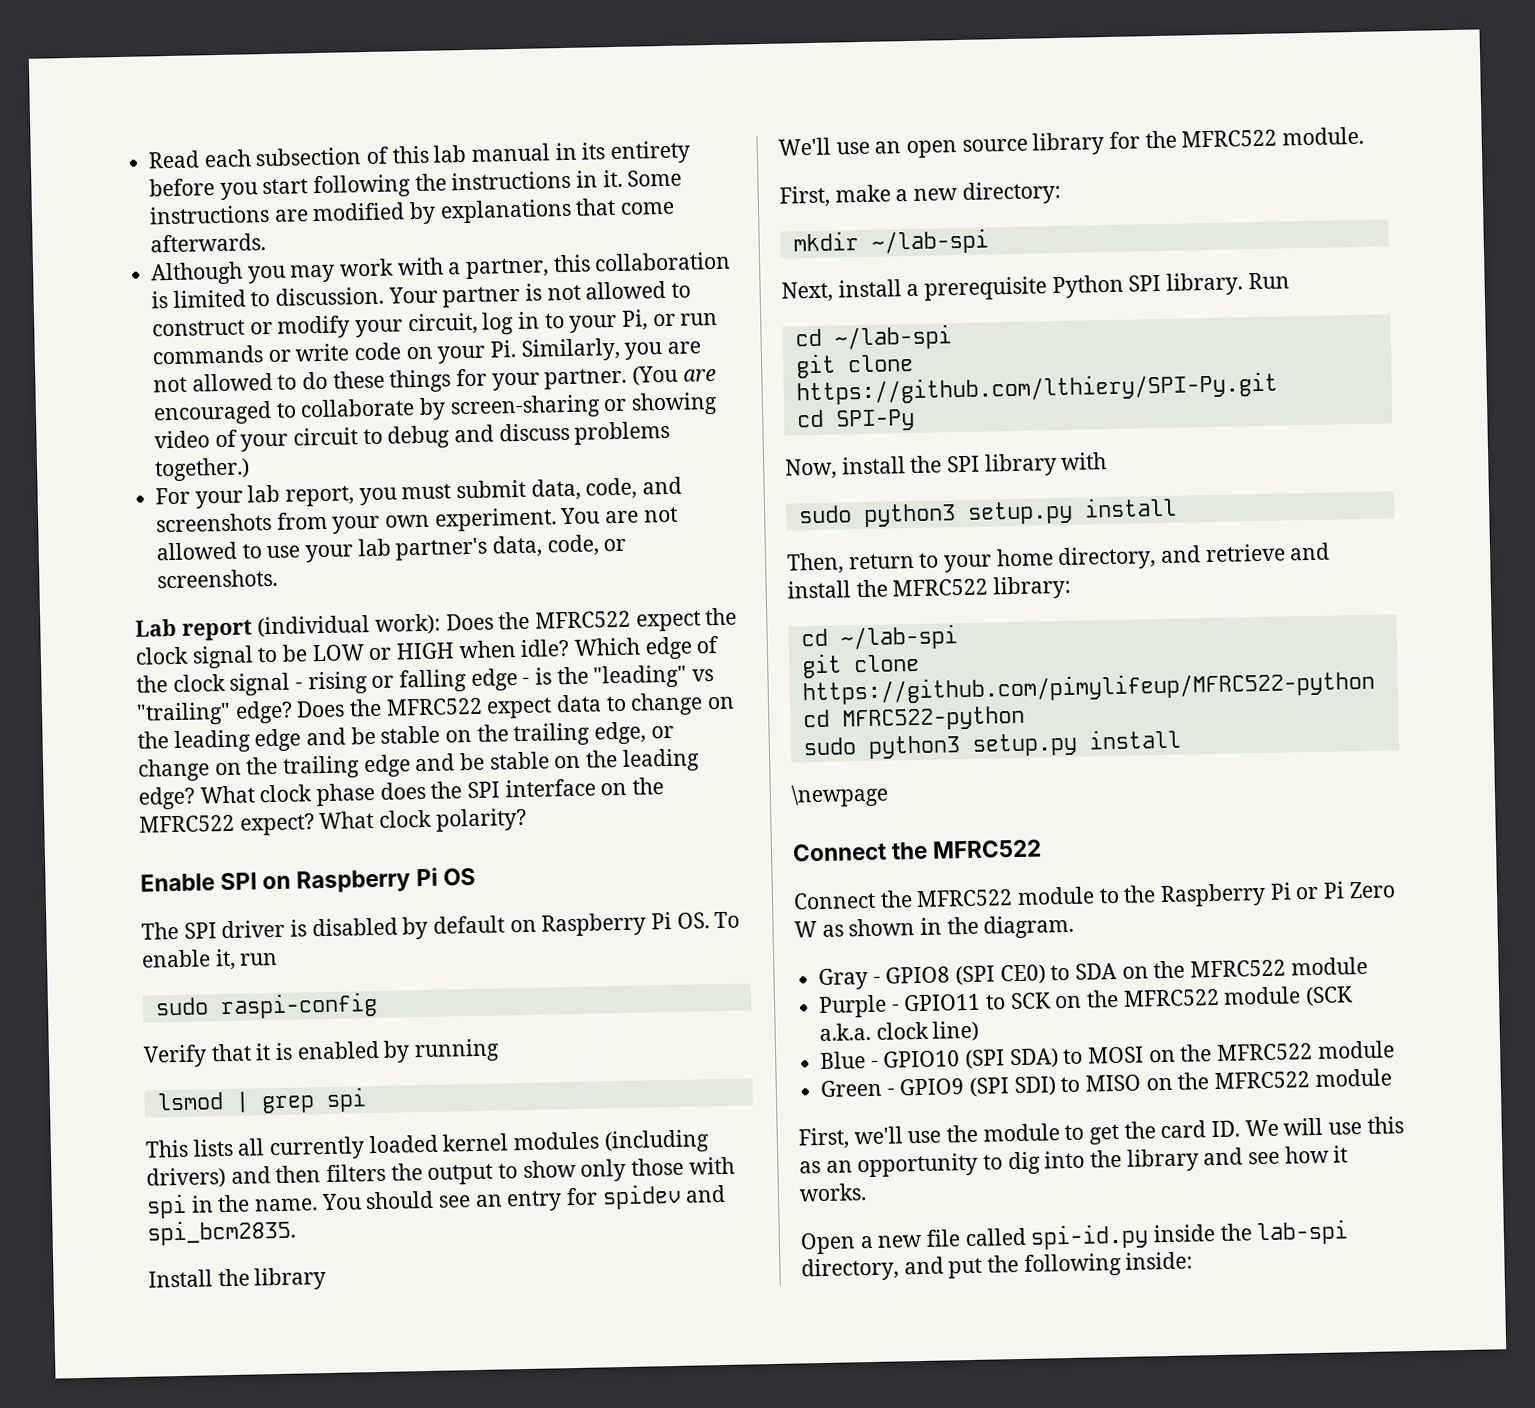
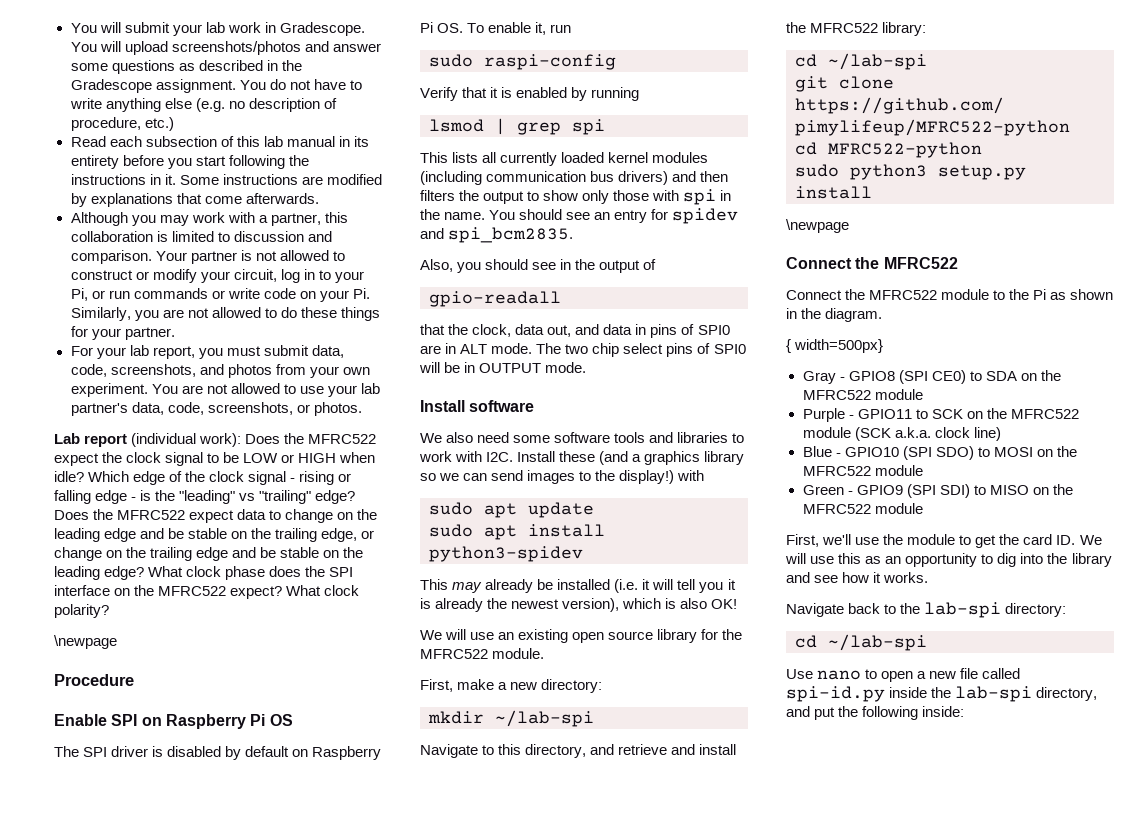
(148, 159) none -> [70,22,365,36] [70,41,381,55] [70,60,302,74] [70,79,362,93] [69,98,337,112] [70,117,174,131] You will submit your lab work in Gradescope. You will upload screenshots/photos and answer some questions as described in the Gradescope assignment. You do not have to write anything else (e.g. no description of procedure, etc.) //
[275,286,385,306] discussion. -> [233,231,332,242] [70,250,152,264] discussion and comparison.
[632,365,716,386] [153,391,719,426] [154,420,671,452] [154,457,251,482] (You are encouraged to collaborate by screen-sharing or showing video of your circuit to debug and discuss problems together.) -> (175, 333) none
[642,476,683,495] [156,512,273,533] and screenshots -> [110,364,272,378] screenshots, and photos
[603,538,627,552] [157,568,279,589] or screenshots. -> [207,402,362,416] screenshots, or photos.
(527, 819) none -> [54,635,117,649] [54,674,134,686] // \newpage // Procedure
(710, 1141) none -> [486,171,615,182] communication bus
[148,1267,327,1291] [778,137,831,156] Install the library // We'll -> [420,259,657,273] [429,291,561,307] [420,324,730,338] [420,343,746,357] [419,362,587,373] [420,400,535,412] [420,432,745,443] [419,451,745,465] [420,470,705,484] [429,502,594,518] [429,524,605,540] [429,546,583,562] [420,579,736,593] [420,598,738,612] [420,629,467,640] Also, you should see in the output of // gpio-readall // that the clock, data out, and data in pins of SPI0 are in ALT mode. The two chip select pins of SPI0 will be in OUTPUT mode. // Install software // We also need some software tools and libraries to work with I2C. Install these (and a graphics library so we can send images to the display!) with // sudo apt update // sudo apt install python3-spidev // This may already be installed (i.e. it will tell you it is already the newest version), which is also OK! // We will
(902, 147) none -> [518,629,569,643] existing
[781,272,1290,303] [794,324,952,351] [794,353,914,379] [795,371,1278,406] [796,408,915,432] [785,452,1108,480] [798,496,1177,528] [786,548,1054,575] Next, install a prerequisite Python SPI library. Run // cd ~/lab-spi // git clone https://github.com/lthiery/SPI-Py.git // cd SPI-Py // Now, install the SPI library with // sudo python3 setup.py install // Then, return to your home -> [420,744,522,758] Navigate to this
[1160,881,1396,908] [794,921,817,938] Raspberry Pi or Pi Zero W -> [1033,289,1047,300] Pi
(1075, 926) none -> [786,339,884,353] // { width=500px}
[1009,1048,1059,1069] SDA) -> [935,446,974,460] SDO)
[800,1232,856,1255] Open -> [786,602,1067,618] [795,634,927,651] [786,669,914,682] Navigate back to the lab-spi directory: // cd ~/lab-spi // Use nano to open

